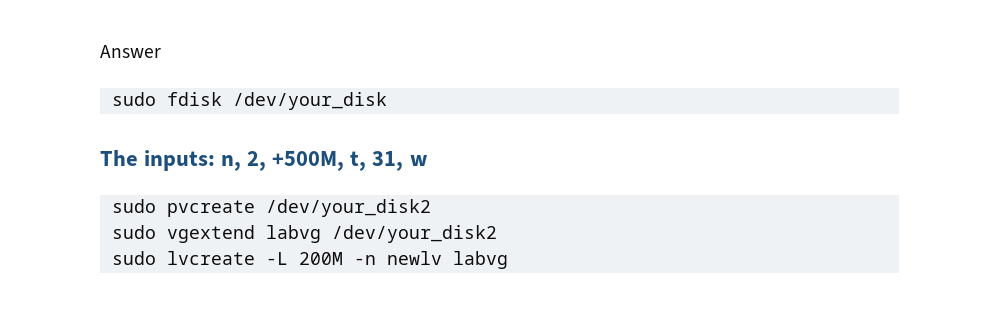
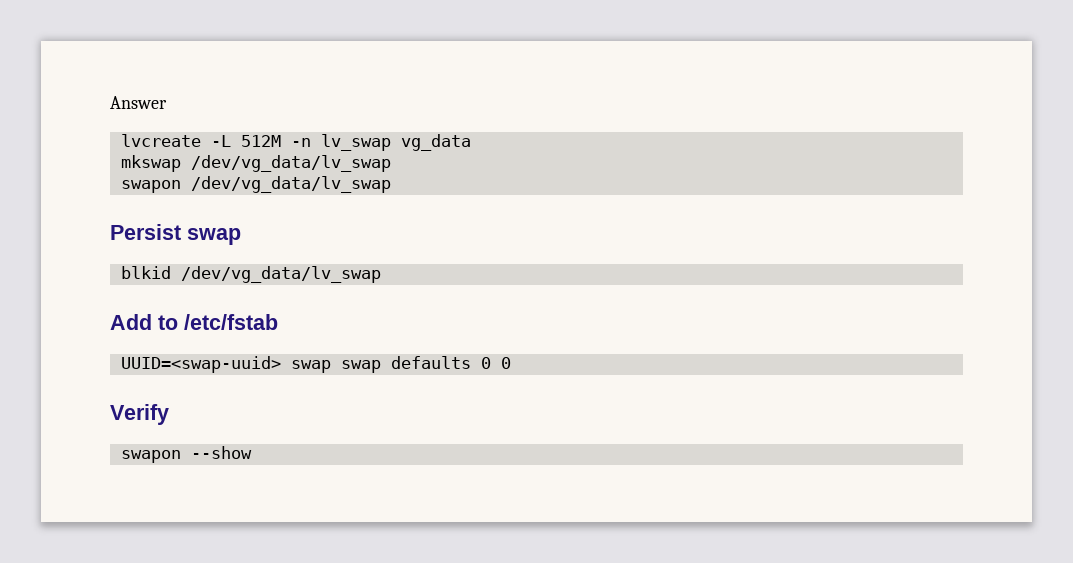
[111,92,387,110] [100,150,427,171] [111,199,431,217] [111,225,497,243] [111,251,508,269] sudo fdisk /dev/your_disk // The inputs: n, 2, +500M, t, 31, w // sudo pvcreate /dev/your_disk2 // sudo vgextend labvg /dev/your_disk2 // sudo lvcreate -L 200M -n newlv labvg -> [120,134,471,151] [120,155,391,172] [120,176,391,193] [110,224,241,245] [120,266,381,283] [110,314,278,330] [120,356,511,373] [110,404,169,425] [120,446,252,463] lvcreate -L 512M -n lv_swap vg_data // mkswap /dev/vg_data/lv_swap // swapon /dev/vg_data/lv_swap // Persist swap // blkid /dev/vg_data/lv_swap // Add to /etc/fstab // UUID=<swap-uuid> swap swap defaults 0 0 // Verify // swapon --show

